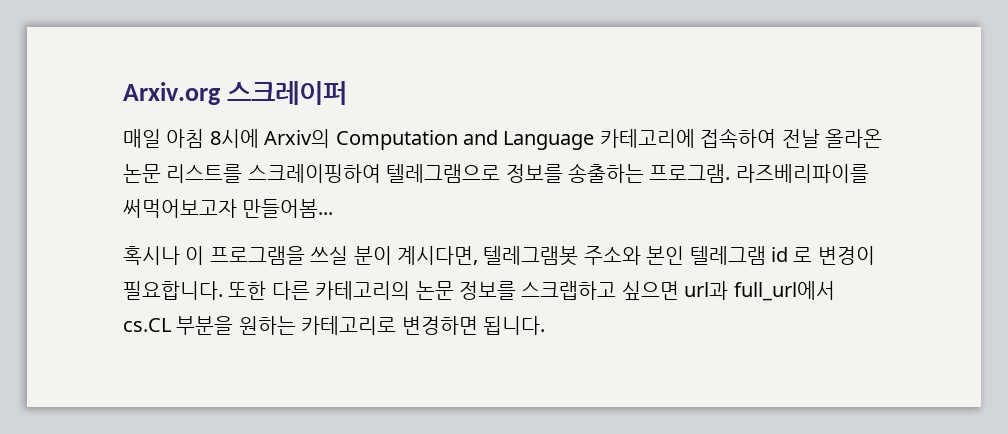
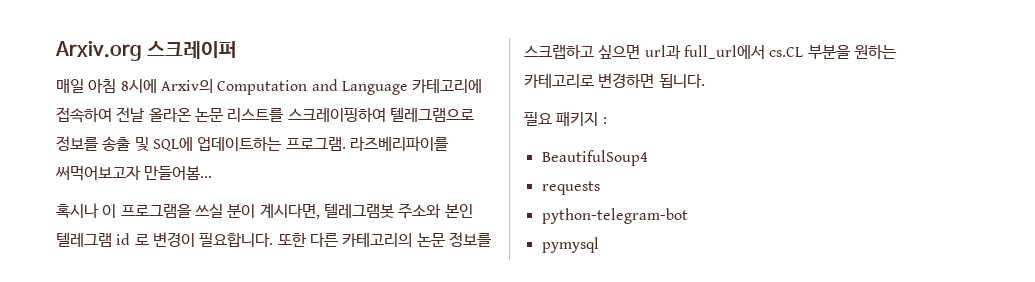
[568,163,644,183] 송출하는 -> [102,136,283,151] 송출 및 SQL에 업데이트하는
(545, 325) none -> [524,111,607,126] [541,150,648,166] [541,181,600,195] [541,208,688,224] [541,237,599,253] // 필요 패키지 : // BeautifulSoup4 // requests // python-telegram-bot // pymysql

